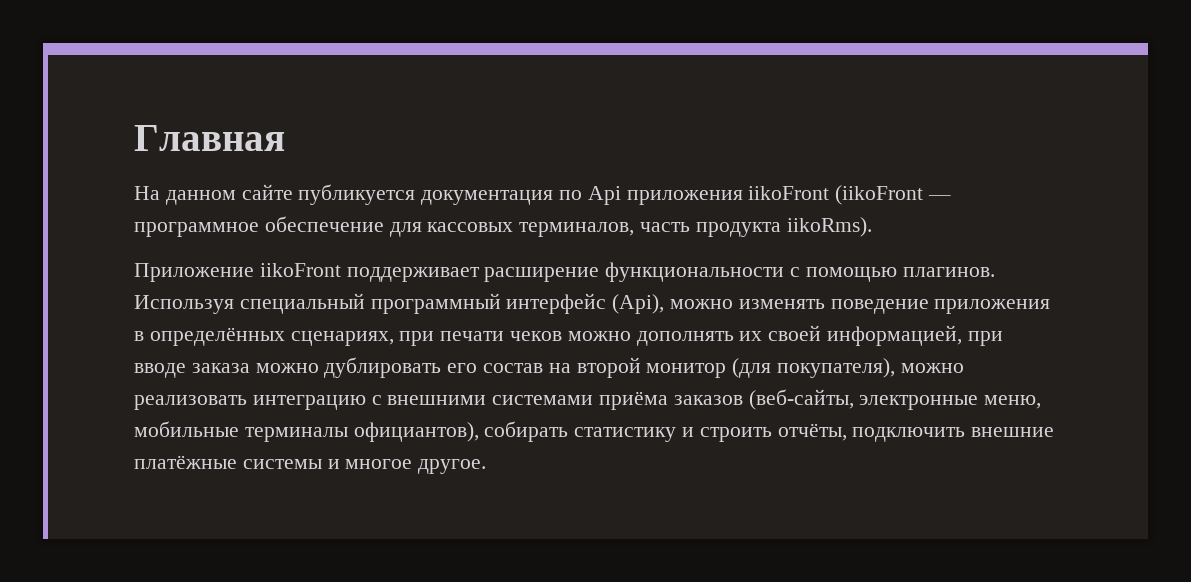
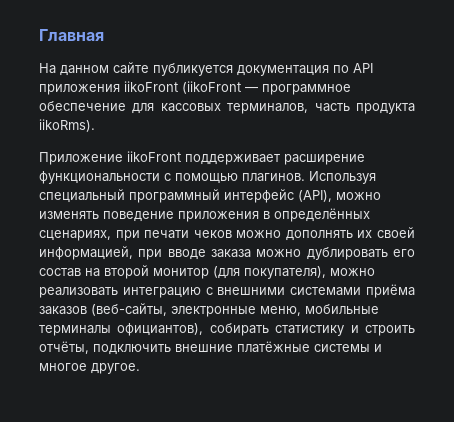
[587,186,621,205] Api -> [353,63,373,73] API
[612,294,665,314] (Api), -> [298,190,332,202] (API),

